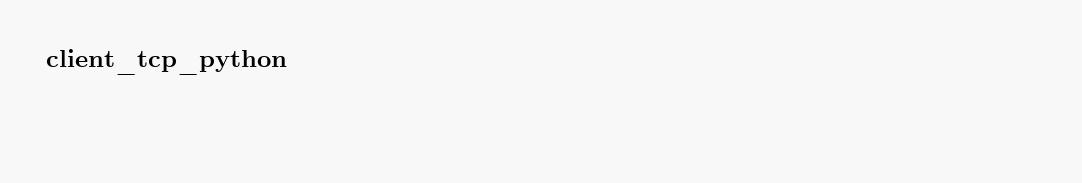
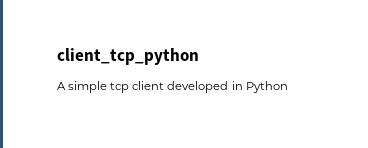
(287, 62) none -> [57,81,288,93] // A simple tcp client developed in Python

